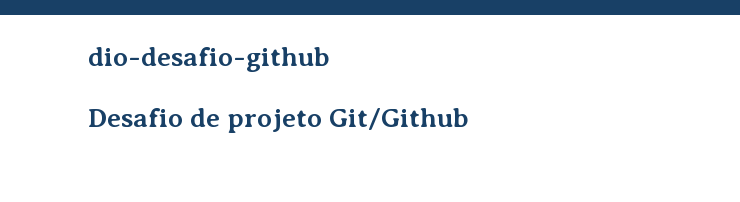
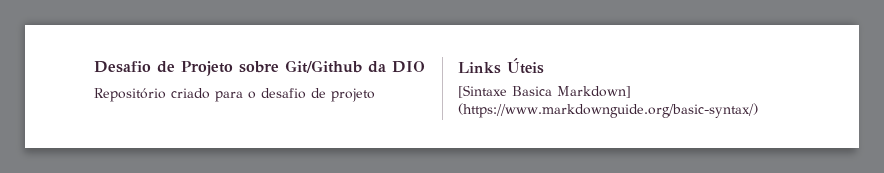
[88,47,330,72] dio-desafio-github // -> (94, 67) none
[227,108,470,133] projeto Git/Github -> [181,60,425,76] [94,88,375,102] [458,58,544,74] [458,85,631,98] [458,103,758,118] Projeto sobre Git/Github da DIO // Repositório criado para o desafio de projeto // Links Úteis // [Sintaxe Basica Markdown] (https://www.markdownguide.org/basic-syntax/)

